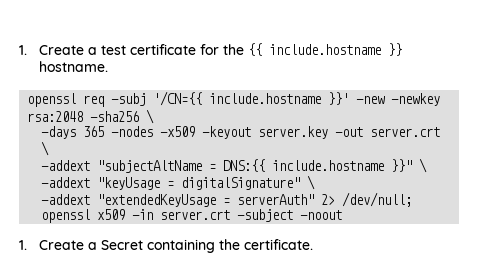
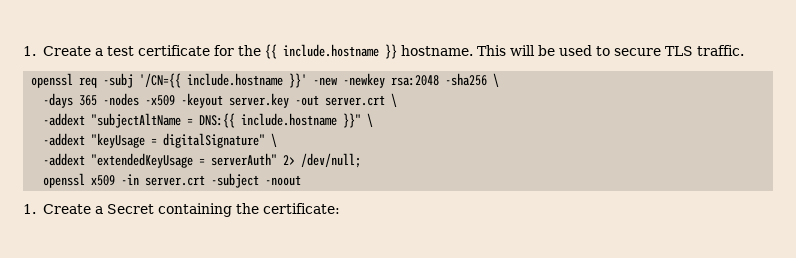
(109, 66) none -> [476,45,744,56] This will be used to secure TLS traffic.
[244,239,314,250] certificate. -> [262,203,340,214] certificate:

